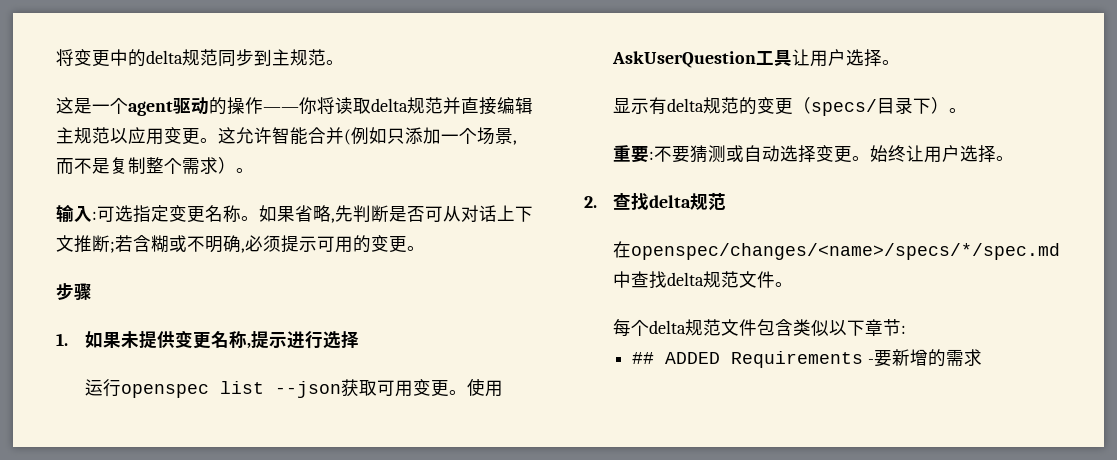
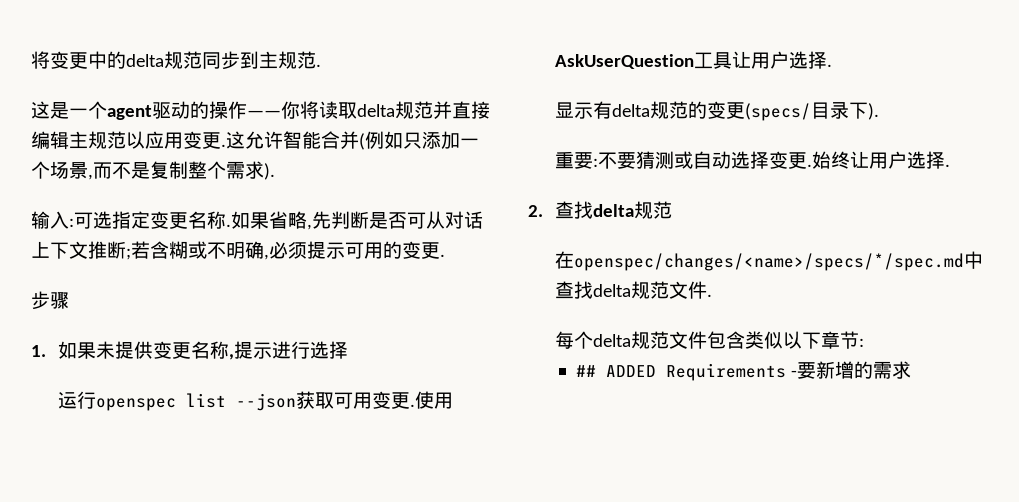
[326,60,344,65] 。 -> [316,64,321,67] .
[200,138,218,143] 。 -> [221,144,226,147] .
[218,157,254,174] ）。 -> [264,163,275,180] ).
[241,216,259,221] 。 -> [226,224,231,227] .
[407,246,425,251] 。 -> [440,254,445,257] .
[448,390,467,395] 。 -> [410,404,416,407] .
[881,60,900,65] 。 -> [827,64,833,67] .
[792,97,967,116] （specs/目录下）。 -> [745,102,880,121] (specs/目录下).
[851,156,870,161] 。 -> [807,164,813,167] .
[995,156,1014,161] 。 -> [945,164,951,167] .
[774,282,793,287] 。 -> [707,294,713,297] .

